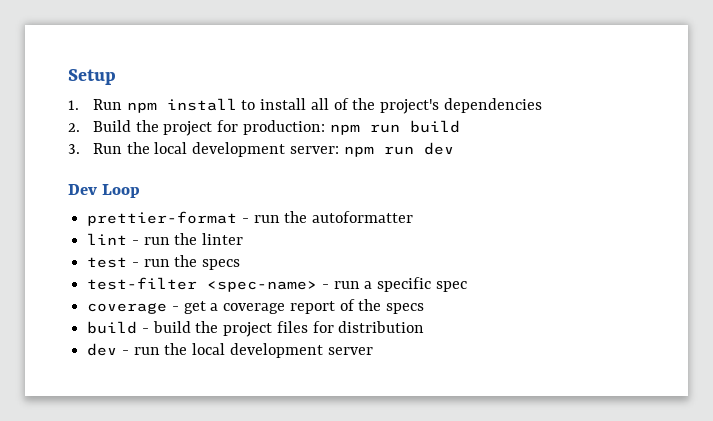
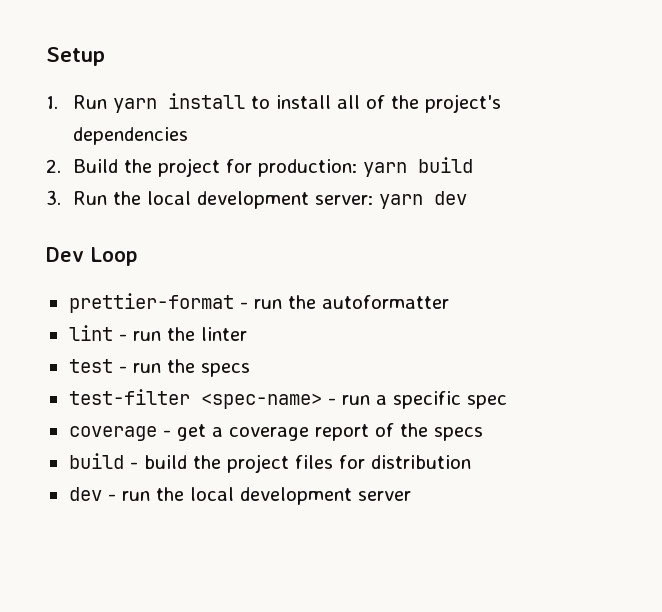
[126,102,157,113] npm -> [113,98,158,113] yarn
[329,124,400,135] npm run -> [363,162,408,177] yarn
[343,146,414,157] npm run -> [379,194,424,209] yarn

